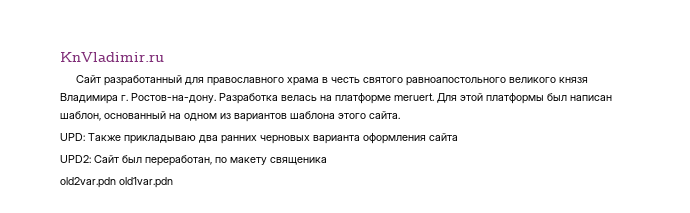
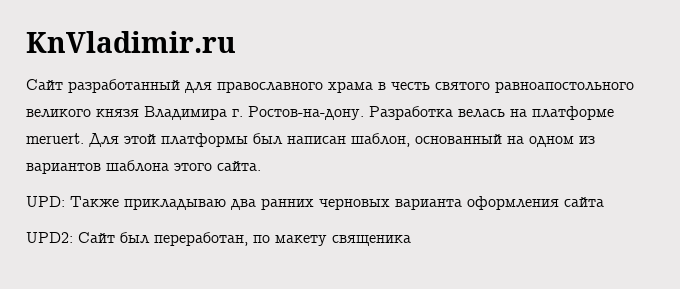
[60,177,173,188] // old2var.pdn old1var.pdn -> (411, 240) none

